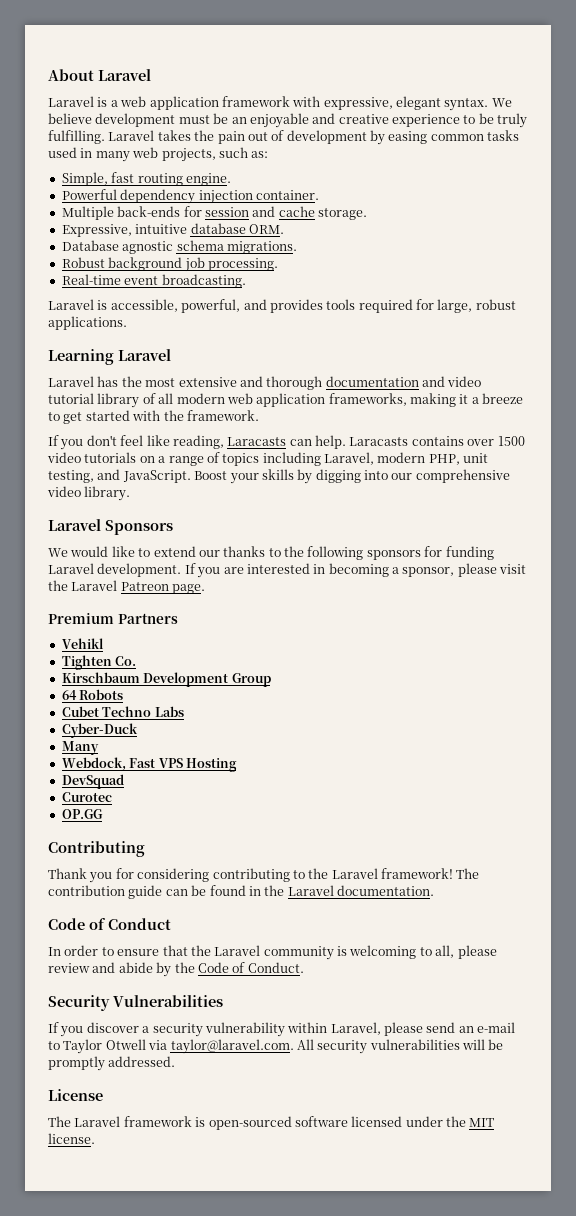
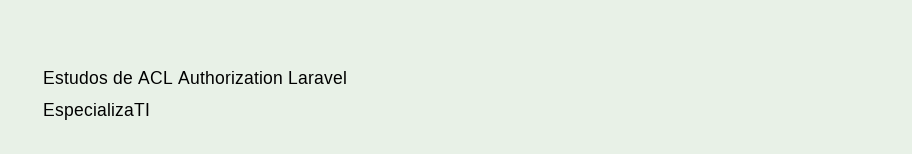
[48,69,151,81] [48,96,512,111] [48,113,528,128] [48,130,520,145] [48,147,269,162] [61,172,231,186] [61,189,319,204] [61,206,367,220] [61,223,284,237] [61,240,297,254] [61,257,278,272] [61,274,246,288] [48,299,516,313] [48,316,127,330] [48,349,171,365] [48,376,482,390] [48,393,524,408] [48,410,259,424] [48,435,525,450] [47,452,489,466] [48,469,510,484] [47,486,131,501] [48,519,173,535] [48,546,494,560] [48,563,527,578] [48,580,206,594] [48,613,178,624] [61,638,104,649] [61,655,137,670] [61,672,271,687] [61,689,124,700] [61,706,184,717] [61,723,138,738] [61,741,99,755] [61,757,237,772] [61,774,124,789] [61,792,112,802] [61,809,103,819] [48,841,145,857] [48,868,480,883] [48,885,434,899] [48,918,171,930] [48,945,497,960] [48,962,304,977] [48,995,223,1011] [48,1022,516,1037] [48,1039,504,1054] [48,1056,176,1071] [48,1089,103,1101] [48,1116,495,1130] [48,1133,95,1144] About Laravel // Laravel is a web application framework with expressive, elegant syntax. We believe development must be an enjoyable and creative experience to be truly fulfilling. Laravel takes the pain out of development by easing common tasks used in many web projects, such as: // Simple, fast routing engine. // Powerful dependency injection container. // Multiple back-ends for session and cache storage. // Expressive, intuitive database ORM. // Database agnostic schema migrations. // Robust background job processing. // Real-time event broadcasting. // Laravel is accessible, powerful, and provides tools required for large, robust applications. // Learning Laravel // Laravel has the most extensive and thorough documentation and video tutorial library of all modern web application frameworks, making it a breeze to get started with the framework. // If you don't feel like reading, Laracasts can help. Laracasts contains over 1500 video tutorials on a range of topics including Laravel, modern PHP, unit testing, and JavaScript. Boost your skills by digging into our comprehensive video library. // Laravel Sponsors // We would like to extend our thanks to the following sponsors for funding Laravel development. If you are interested in becoming a sponsor, please visit the Laravel Patreon page. // Premium Partners // Vehikl // Tighten Co. // Kirschbaum Development Group // 64 Robots // Cubet Techno Labs // Cyber-Duck // Many // Webdock, Fast VPS Hosting // DevSquad // Curotec // OP.GG // Contributing // Thank you for considering contributing to the Laravel framework! The contribution guide can be found in the Laravel documentation. // Code of Conduct // In order to ensure that the Laravel community is welcoming to all, please review and abide by the Code of Conduct. // Security Vulnerabilities // If you discover a security vulnerability within Laravel, please send an e-mail to Taylor Otwell via taylor@laravel.com. All security vulnerabilities will be promptly addressed. // License // The Laravel framework is open-sourced software licensed under the MIT license. -> [43,71,347,84] [43,103,150,120] Estudos de ACL Authorization Laravel // EspecializaTI

